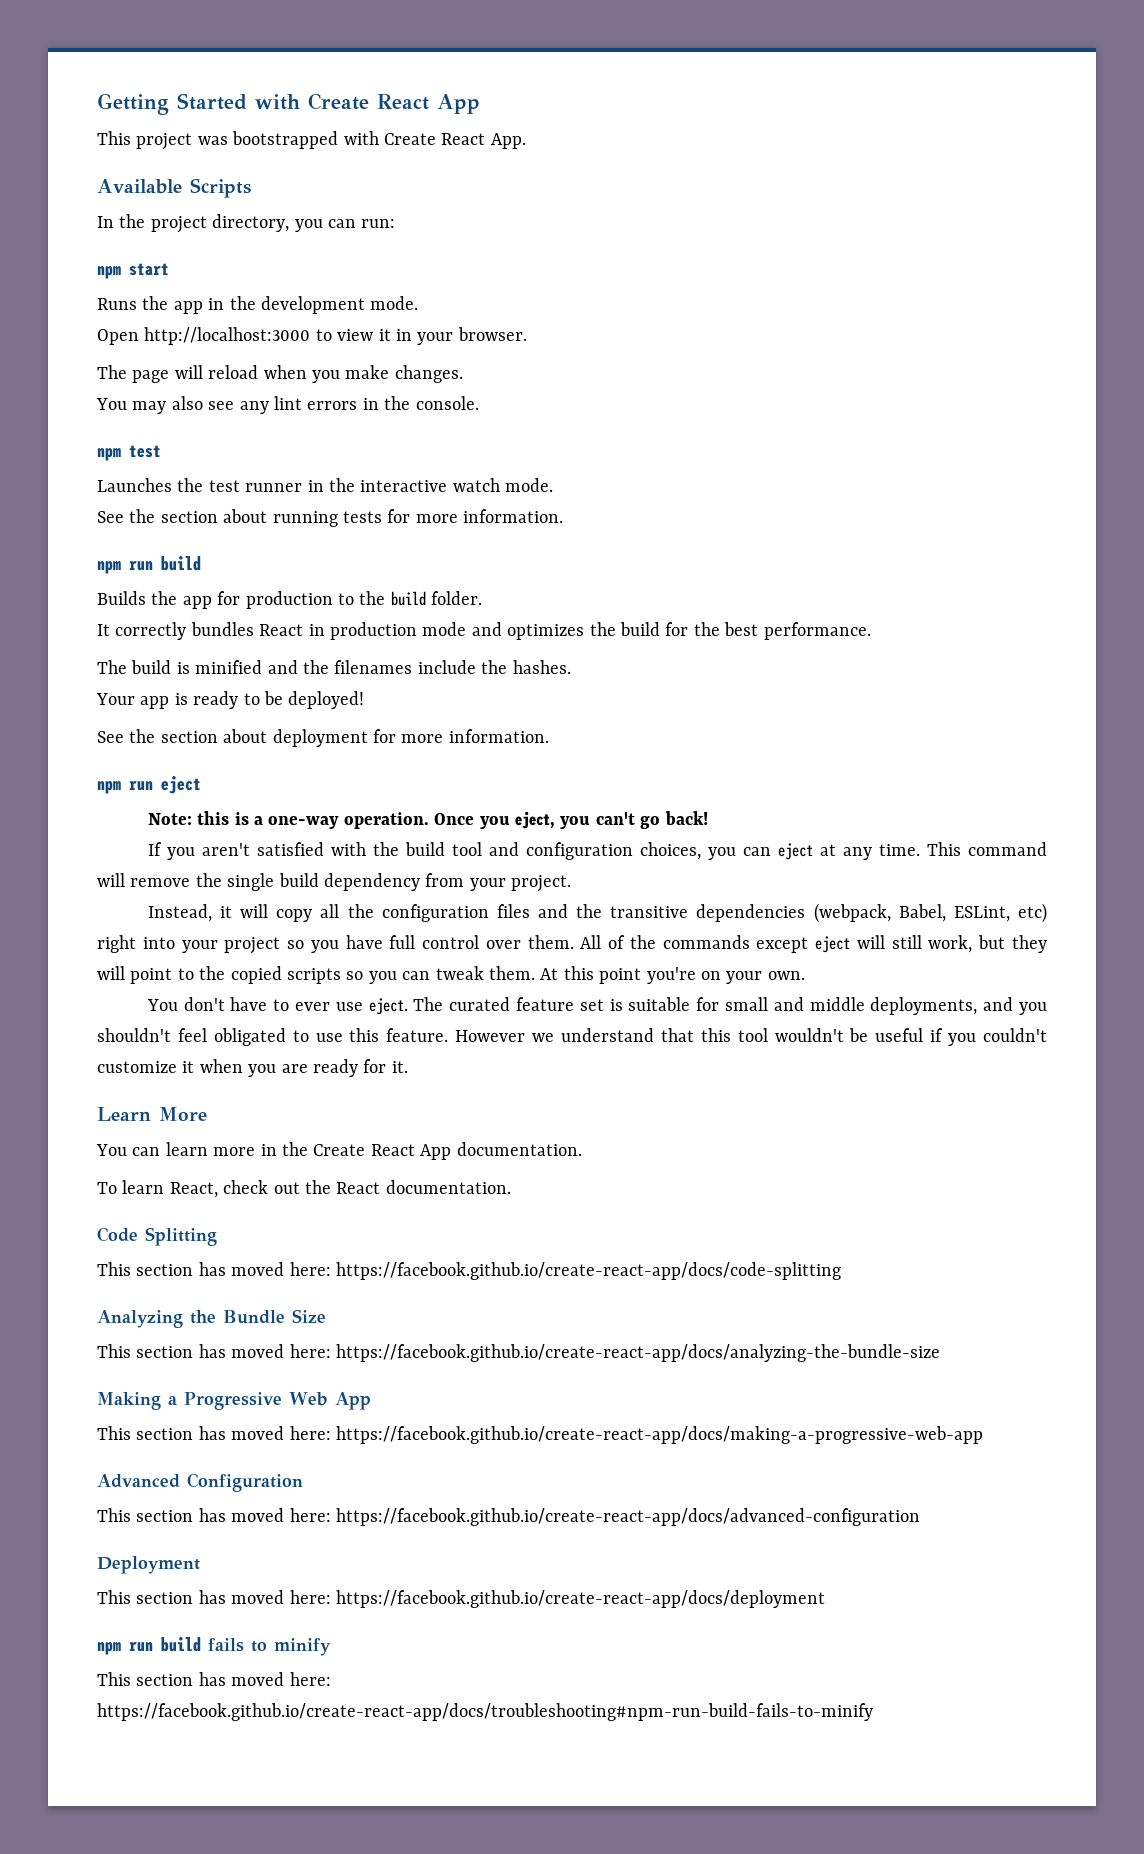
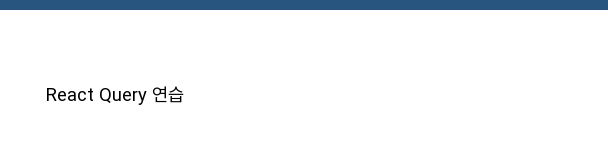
[97,93,480,115] [97,131,526,150] [97,178,251,198] [97,214,396,233] [97,263,169,279] [97,296,419,314] [97,327,527,345] [97,365,463,383] [96,396,479,414] [97,445,161,461] [97,478,554,492] [97,509,564,527] [97,556,201,574] [97,591,483,609] [97,622,871,640] [97,660,571,674] [96,691,365,709] [97,729,549,747] [97,776,201,794] [147,811,708,829] [147,842,1048,860] [97,873,572,892] [147,903,1047,923] [97,935,1048,954] [97,966,805,984] [146,997,1047,1015] [97,1028,1048,1046] [97,1059,408,1077] [97,1107,207,1121] [96,1142,582,1160] [97,1180,511,1198] [97,1227,217,1246] [97,1262,841,1280] [97,1309,326,1328] [97,1344,940,1362] [97,1392,371,1410] [97,1426,983,1444] [97,1473,303,1492] [97,1508,920,1526] [97,1556,200,1574] [97,1590,825,1608] [97,1637,331,1656] [97,1672,331,1686] [97,1703,873,1721] Getting Started with Create React App // This project was bootstrapped with Create React App. // Available Scripts // In the project directory, you can run: // npm start // Runs the app in the development mode. // Open http://localhost:3000 to view it in your browser. // The page will reload when you make changes. // You may also see any lint errors in the console. // npm test // Launches the test runner in the interactive watch mode. // See the section about running tests for more information. // npm run build // Builds the app for production to the build folder. // It correctly bundles React in production mode and optimizes the build for the best performance. // The build is minified and the filenames include the hashes. // Your app is ready to be deployed! // See the section about deployment for more information. // npm run eject // Note: this is a one-way operation. Once you eject, you can't go back! // If you aren't satisfied with the build tool and configuration choices, you can eject at any time. This command will remove the single build dependency from your project. // Instead, it will copy all the configuration files and the transitive dependencies (webpack, Babel, ESLint, etc) right into your project so you have full control over them. All of the commands except eject will still work, but they will point to the copied scripts so you can tweak them. At this point you're on your own. // You don't have to ever use eject. The curated feature set is suitable for small and middle deployments, and you shouldn't feel obligated to use this feature. However we understand that this tool wouldn't be useful if you couldn't customize it when you are ready for it. // Learn More // You can learn more in the Create React App documentation. // To learn React, check out the React documentation. // Code Splitting // This section has moved here: https://facebook.github.io/create-react-app/docs/code-splitting // Analyzing the Bundle Size // This section has moved here: https://facebook.github.io/create-react-app/docs/analyzing-the-bundle-size // Making a Progressive Web App // This section has moved here: https://facebook.github.io/create-react-app/docs/making-a-progressive-web-app // Advanced Configuration // This section has moved here: https://facebook.github.io/create-react-app/docs/advanced-configuration // Deployment // This section has moved here: https://facebook.github.io/create-react-app/docs/deployment // npm run build fails to minify // This section has moved here: https://facebook.github.io/create-react-app/docs/troubleshooting#npm-run-build-fails-to-minify -> [45,86,184,105] React Query 연습

